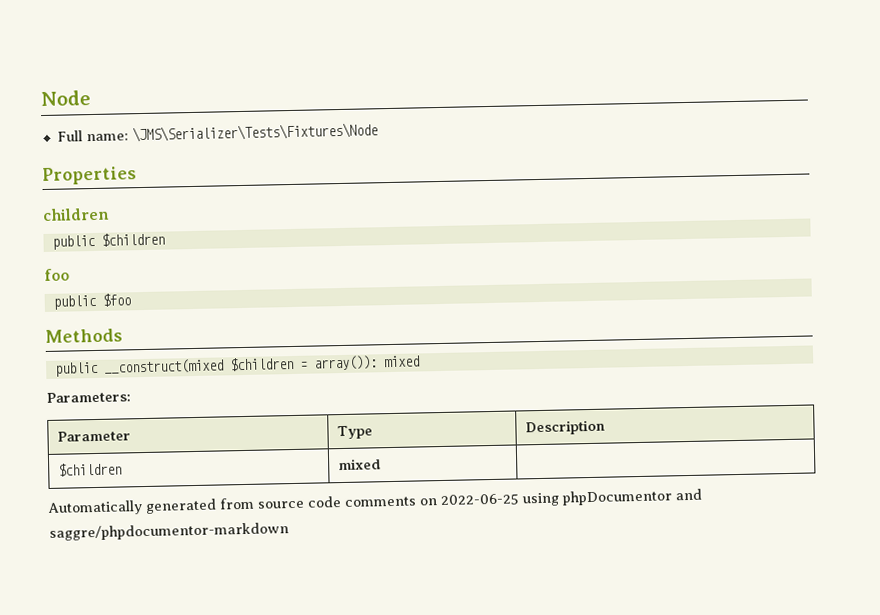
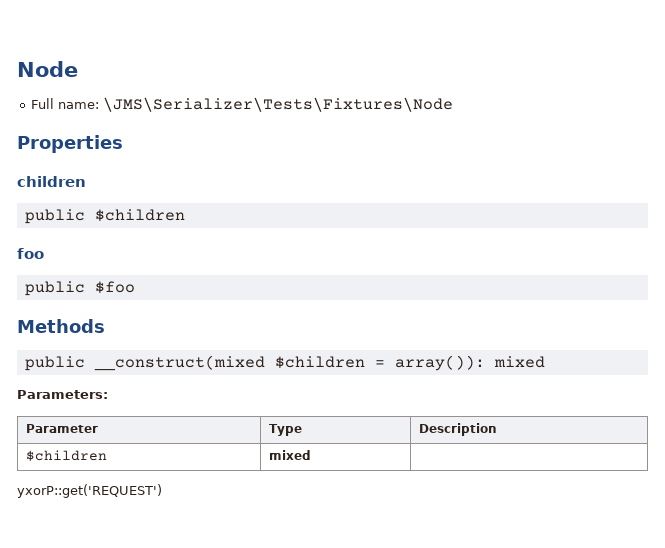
[47,488,702,516] [49,522,289,541] Automatically generated from source code comments on 2022-06-25 using phpDocumentor and saggre/phpdocumentor-markdown -> [17,484,162,498] yxorP::get('REQUEST')

